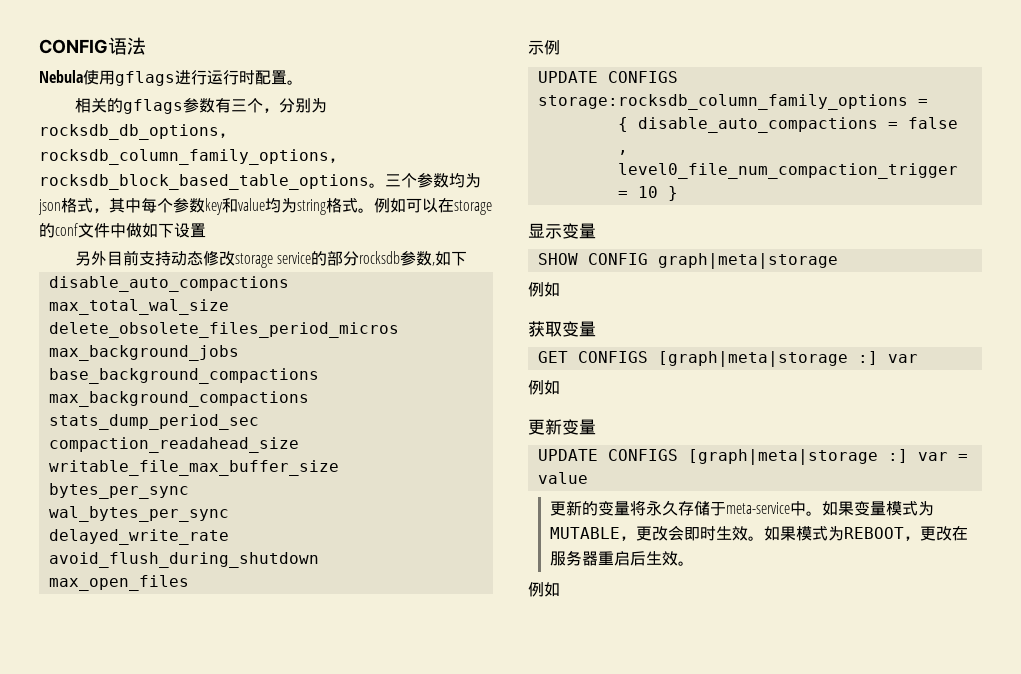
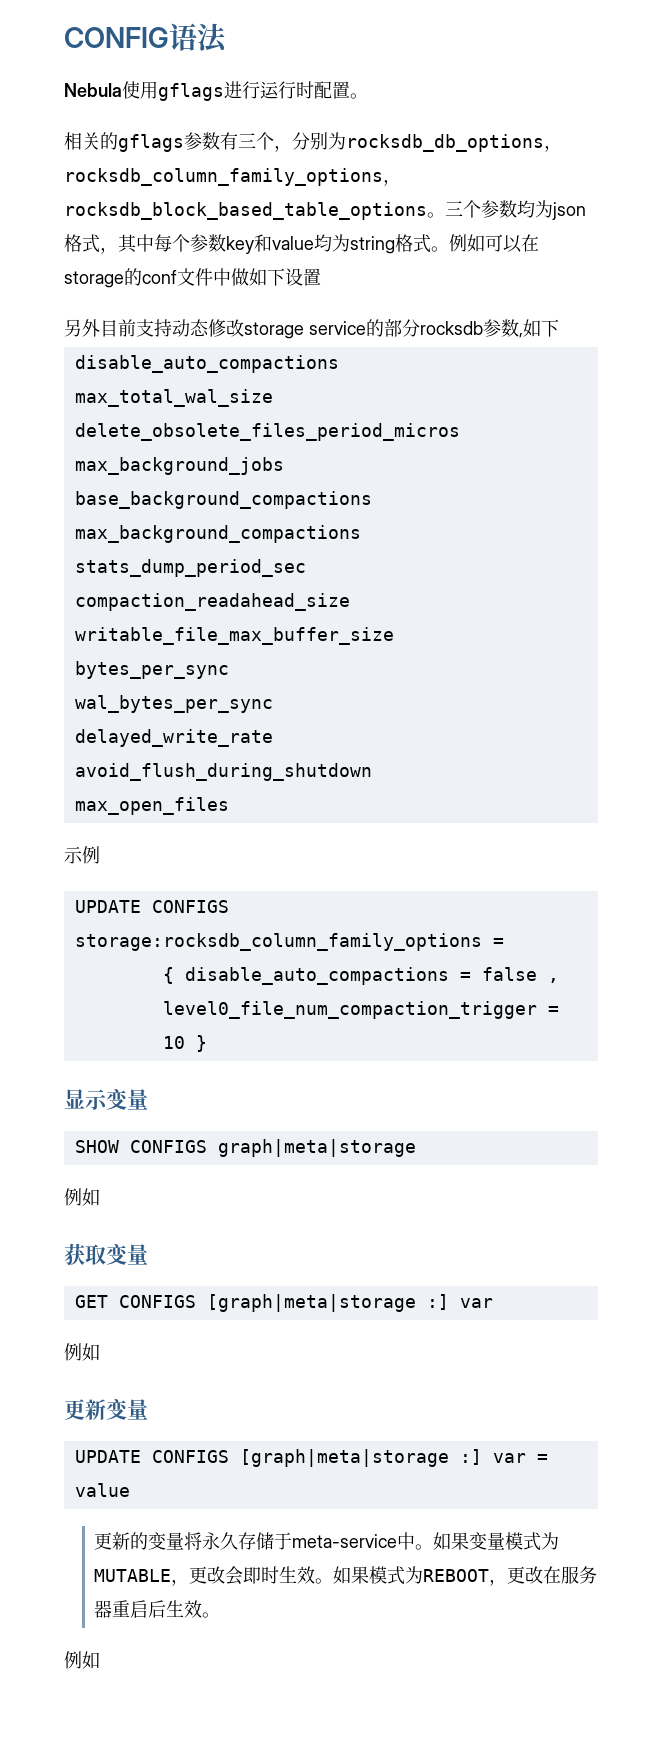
[587,253,648,265] CONFIG -> [129,1140,207,1153] CONFIGS

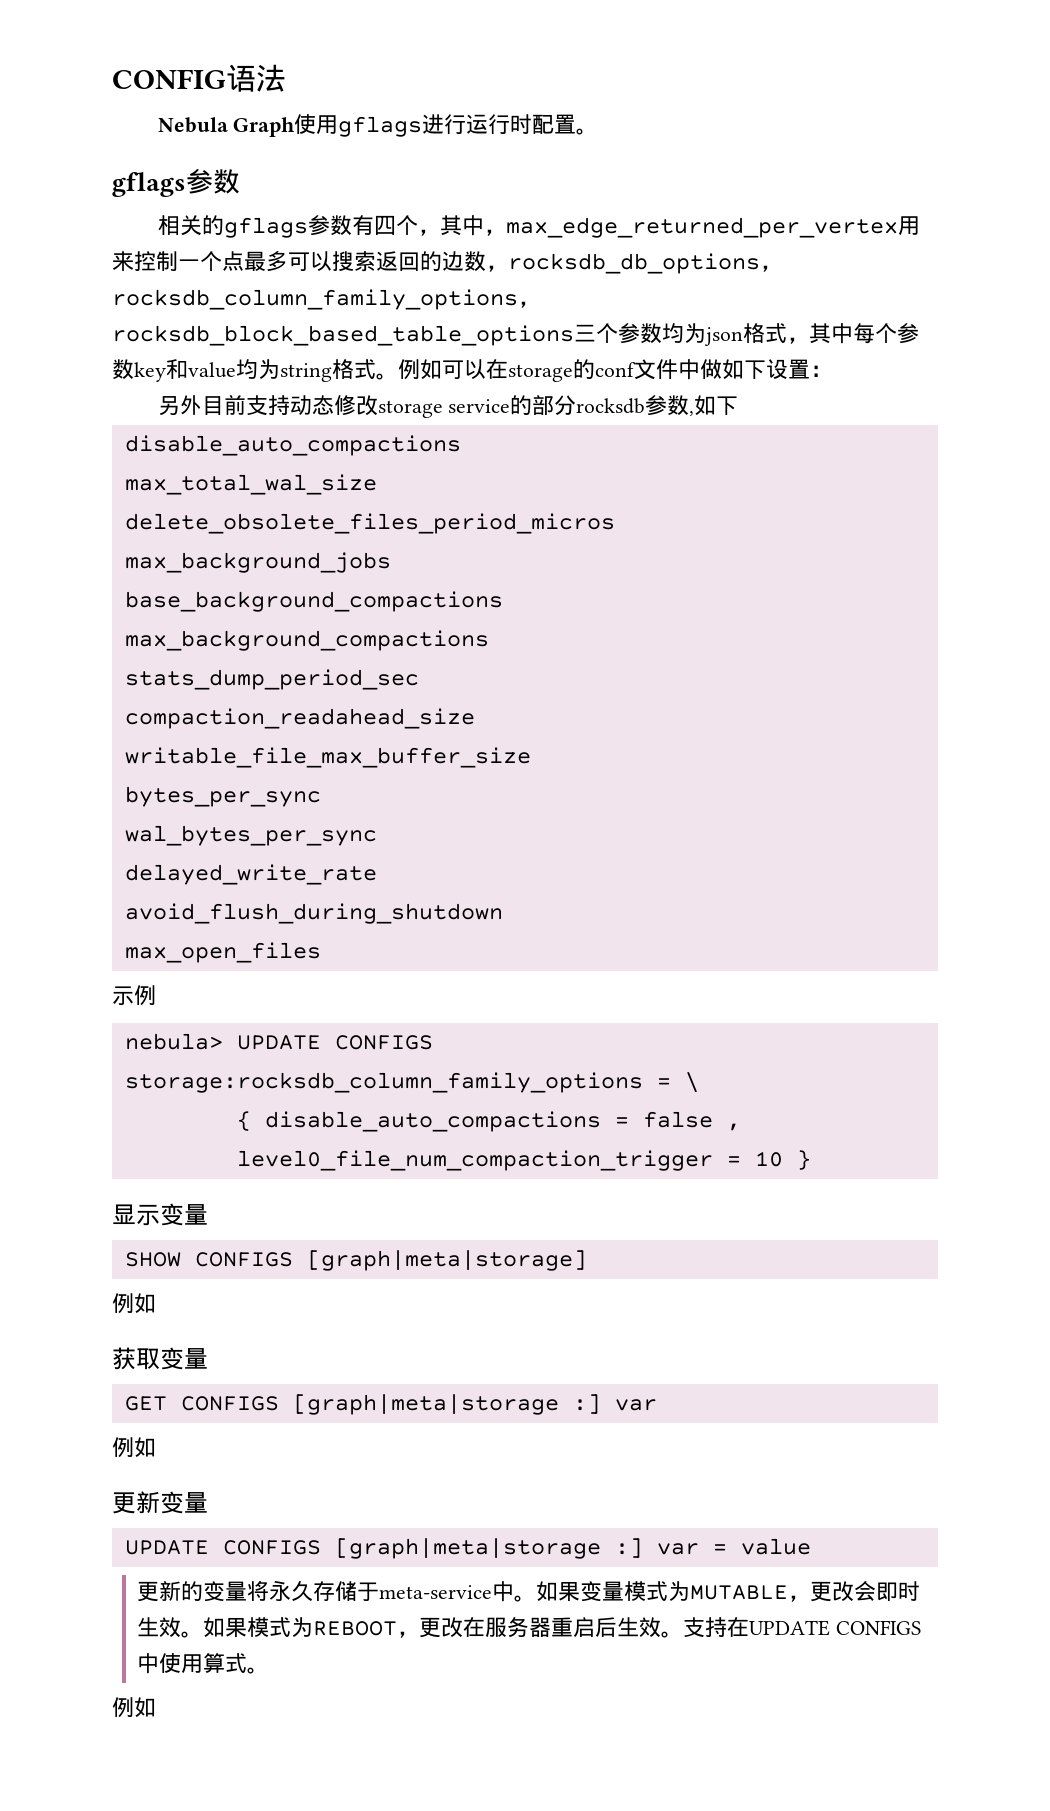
(122, 90) none -> [233,117,296,137] Graph
(368, 96) none -> [112,169,240,197] // gflags参数
[238,132,346,152] 三个，分别为 -> [373,215,920,238] [112,251,508,272] 四个，其中，max_edge_returned_per_vertex用来控制一个点最多可以搜索返回的边数，
[427,212,445,218] 。 -> (574, 335) none
(321, 277) none -> [810,365,832,377] ：
(100, 855) none -> [124,1033,223,1050] nebula>
(504, 942) none -> [684,1072,699,1093] \
[217,1139,416,1157] graph|meta|storage -> [306,1250,587,1271] [graph|meta|storage]
(221, 1615) none -> [683,1617,922,1638] [137,1653,270,1674] 支持在UPDATE CONFIGS中使用算式。

